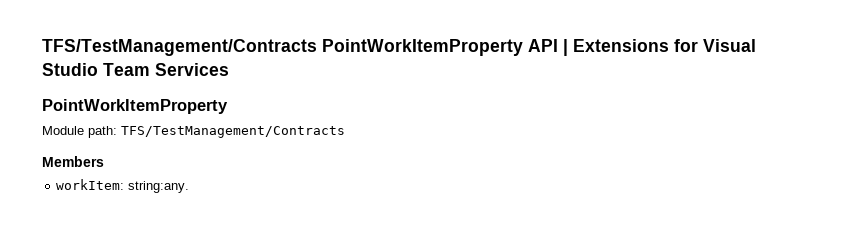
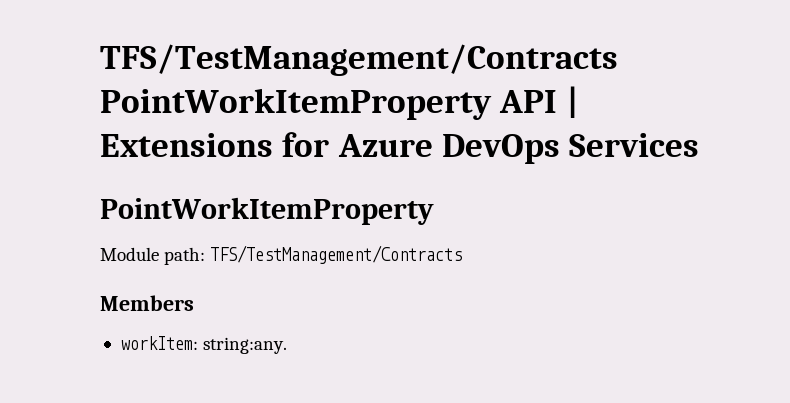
[703,39,756,52] [42,63,150,76] Visual Studio Team -> [337,134,560,164] Azure DevOps

